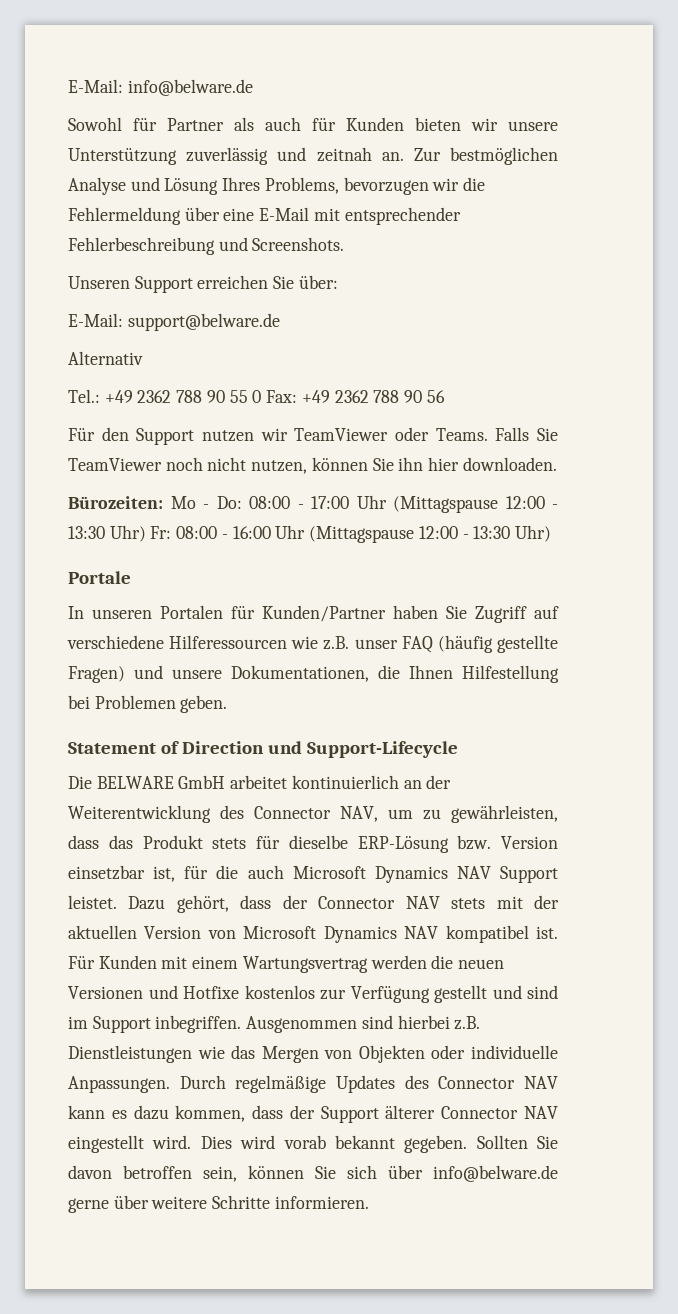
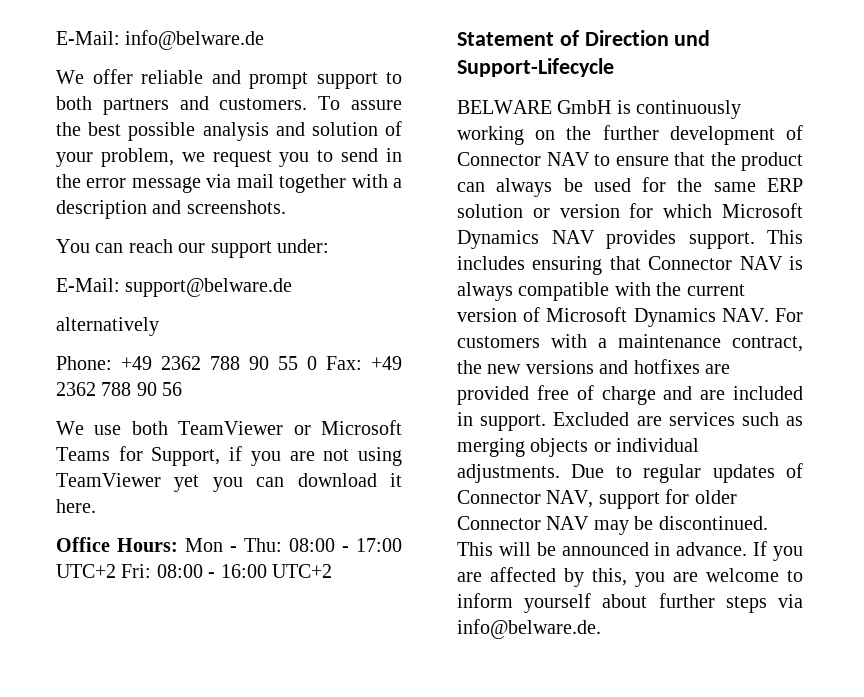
[68,117,558,131] [68,147,558,165] [68,177,486,195] [68,207,461,225] [68,237,345,255] [68,275,338,293] Sowohl für Partner als auch für Kunden bieten wir unsere Unterstützung zuverlässig und zeitnah an. Zur bestmöglichen Analyse und Lösung Ihres Problems, bevorzugen wir die Fehlermeldung über eine E-Mail mit entsprechender Fehlerbeschreibung und Screenshots. // Unseren Support erreichen Sie über: -> [56,69,402,89] [56,96,402,115] [56,121,402,141] [56,148,402,167] [56,174,402,193] [56,200,286,219] [56,239,329,258] We offer reliable and prompt support to both partners and customers. To assure the best possible analysis and solution of your problem, we request you to send in the error message via mail together with a description and screenshots. // You can reach our support under:
[68,351,143,365] [68,389,100,403] Alternativ // Tel.: -> [56,317,159,336] [56,356,112,370] alternatively // Phone:
[68,427,558,445] [68,457,557,474] [68,495,558,513] [68,525,551,543] [68,571,131,584] [68,605,559,623] [67,635,559,653] [68,665,559,683] [68,695,228,713] Für den Support nutzen wir TeamViewer oder Teams. Falls Sie TeamViewer noch nicht nutzen, können Sie ihn hier downloaden. // Bürozeiten: Mo - Do: 08:00 - 17:00 Uhr (Mittagspause 12:00 - 13:30 Uhr) Fr: 08:00 - 16:00 Uhr (Mittagspause 12:00 - 13:30 Uhr) // Portale // In unseren Portalen für Kunden/Partner haben Sie Zugriff auf verschiedene Hilferessourcen wie z.B. unser FAQ (häufig gestellte Fragen) und unsere Dokumentationen, die Ihnen Hilfestellung bei Problemen geben. -> [56,420,402,435] [56,446,403,466] [56,473,402,492] [56,499,96,513] [56,537,402,552] [56,564,332,578] We use both TeamViewer or Microsoft Teams for Support, if you are not using TeamViewer yet you can download it here. // Office Hours: Mon - Thu: 08:00 - 17:00 UTC+2 Fri: 08:00 - 16:00 UTC+2
[68,776,92,789] Die -> (614, 67) none
[230,775,452,789] [68,805,558,823] [68,835,558,853] [68,865,558,883] [68,895,560,913] [68,925,559,943] [68,955,505,973] [68,985,558,1003] [68,1015,481,1033] [68,1045,558,1063] [68,1075,558,1093] [68,1105,558,1123] [68,1135,558,1153] [68,1165,558,1182] [68,1195,369,1213] arbeitet kontinuierlich an der Weiterentwicklung des Connector NAV, um zu gewährleisten, dass das Produkt stets für dieselbe ERP-Lösung bzw. Version einsetzbar ist, für die auch Microsoft Dynamics NAV Support leistet. Dazu gehört, dass der Connector NAV stets mit der aktuellen Version von Microsoft Dynamics NAV kompatibel ist. Für Kunden mit einem Wartungsvertrag werden die neuen Versionen und Hotfixe kostenlos zur Verfügung gestellt und sind im Support inbegriffen. Ausgenommen sind hierbei z.B. Dienstleistungen wie das Mergen von Objekten oder individuelle Anpassungen. Durch regelmäßige Updates des Connector NAV kann es dazu kommen, dass der Support älterer Connector NAV eingestellt wird. Dies wird vorab bekannt gegeben. Sollten Sie davon betroffen sein, können Sie sich über info@belware.de gerne über weitere Schritte informieren. -> [616,100,742,119] [457,125,803,145] [457,152,803,171] [457,177,803,197] [457,203,803,218] [457,230,803,249] [457,256,803,275] [457,282,745,301] [457,307,803,327] [457,334,803,352] [457,359,730,374] [457,385,803,405] [457,412,803,431] [457,438,700,457] [457,463,803,483] [457,489,737,509] [457,516,768,535] [457,541,803,561] [457,567,803,587] [457,593,803,613] [457,619,601,639] is continuously working on the further development of Connector NAV to ensure that the product can always be used for the same ERP solution or version for which Microsoft Dynamics NAV provides support. This includes ensuring that Connector NAV is always compatible with the current version of Microsoft Dynamics NAV. For customers with a maintenance contract, the new versions and hotfixes are provided free of charge and are included in support. Excluded are services such as merging objects or individual adjustments. Due to regular updates of Connector NAV, support for older Connector NAV may be discontinued. This will be announced in advance. If you are affected by this, you are welcome to inform yourself about further steps via info@belware.de.

